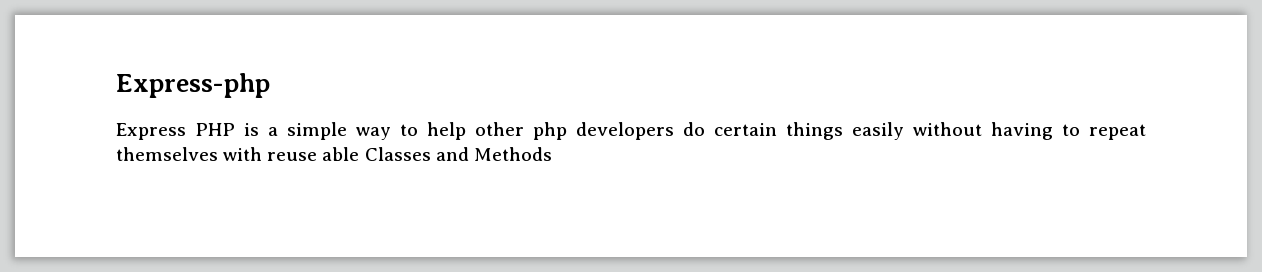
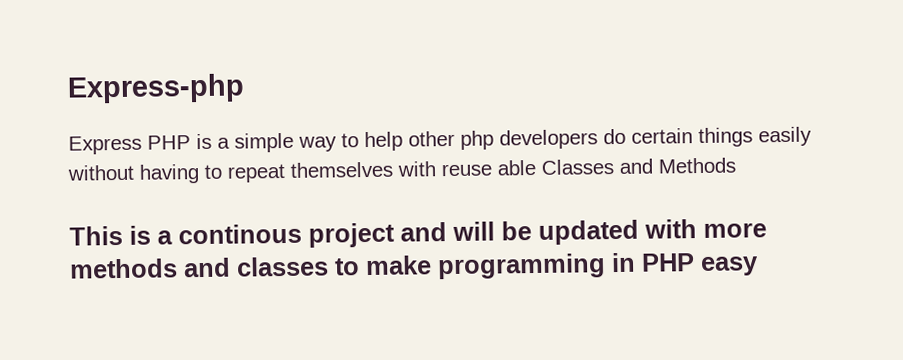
(552, 154) none -> [69,219,767,248] [69,252,759,280] // This is a continous project and will be updated with more methods and classes to make programming in PHP easy

